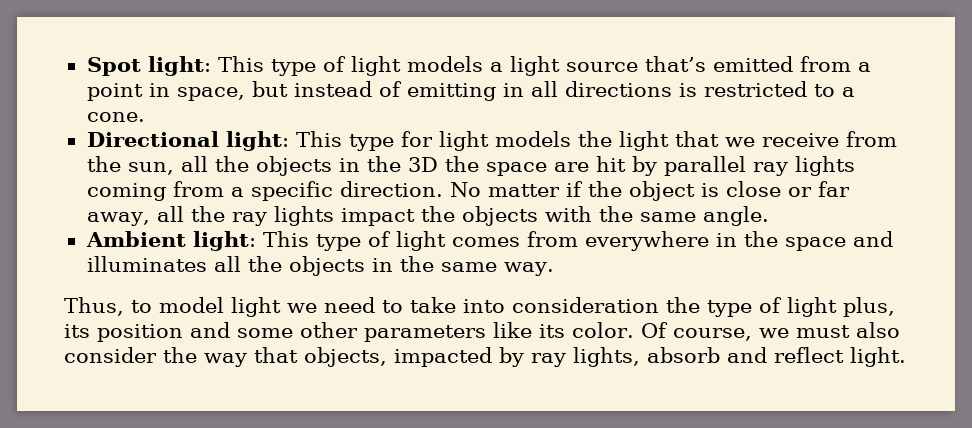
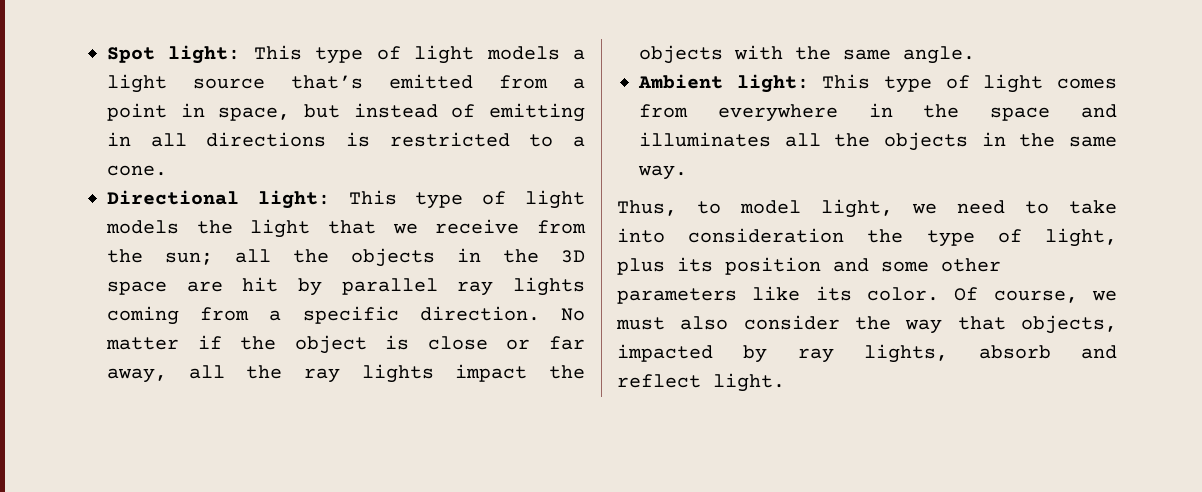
[400,131,433,147] for -> [482,191,507,205] of
[127,162,174,175] sun, -> [165,252,213,265] sun;
[444,156,479,172] the -> (585, 256) none
[231,297,281,317] light -> [821,199,893,218] light,
[787,297,895,317] light plus, -> [1045,228,1117,247] [617,258,665,275] light, plus

